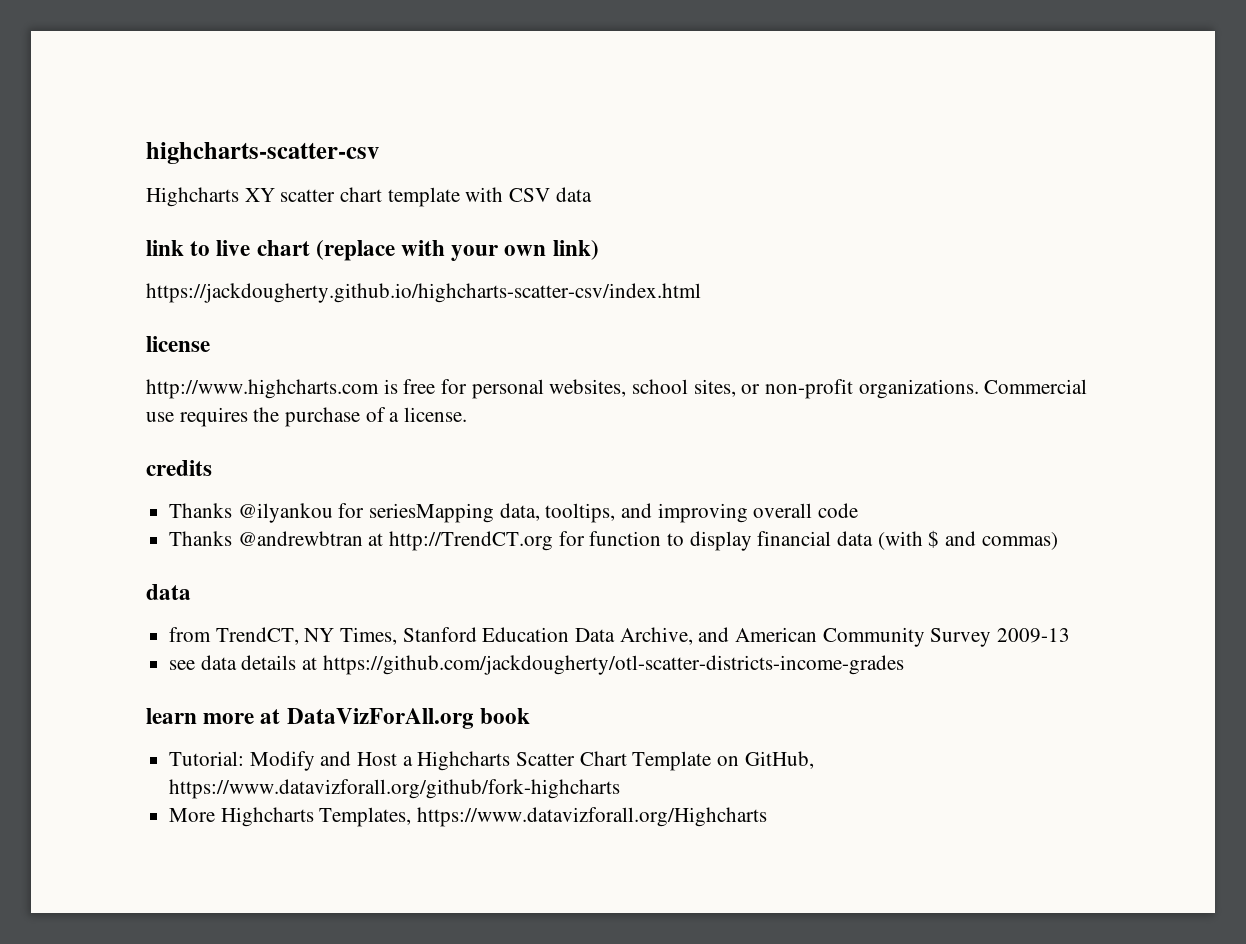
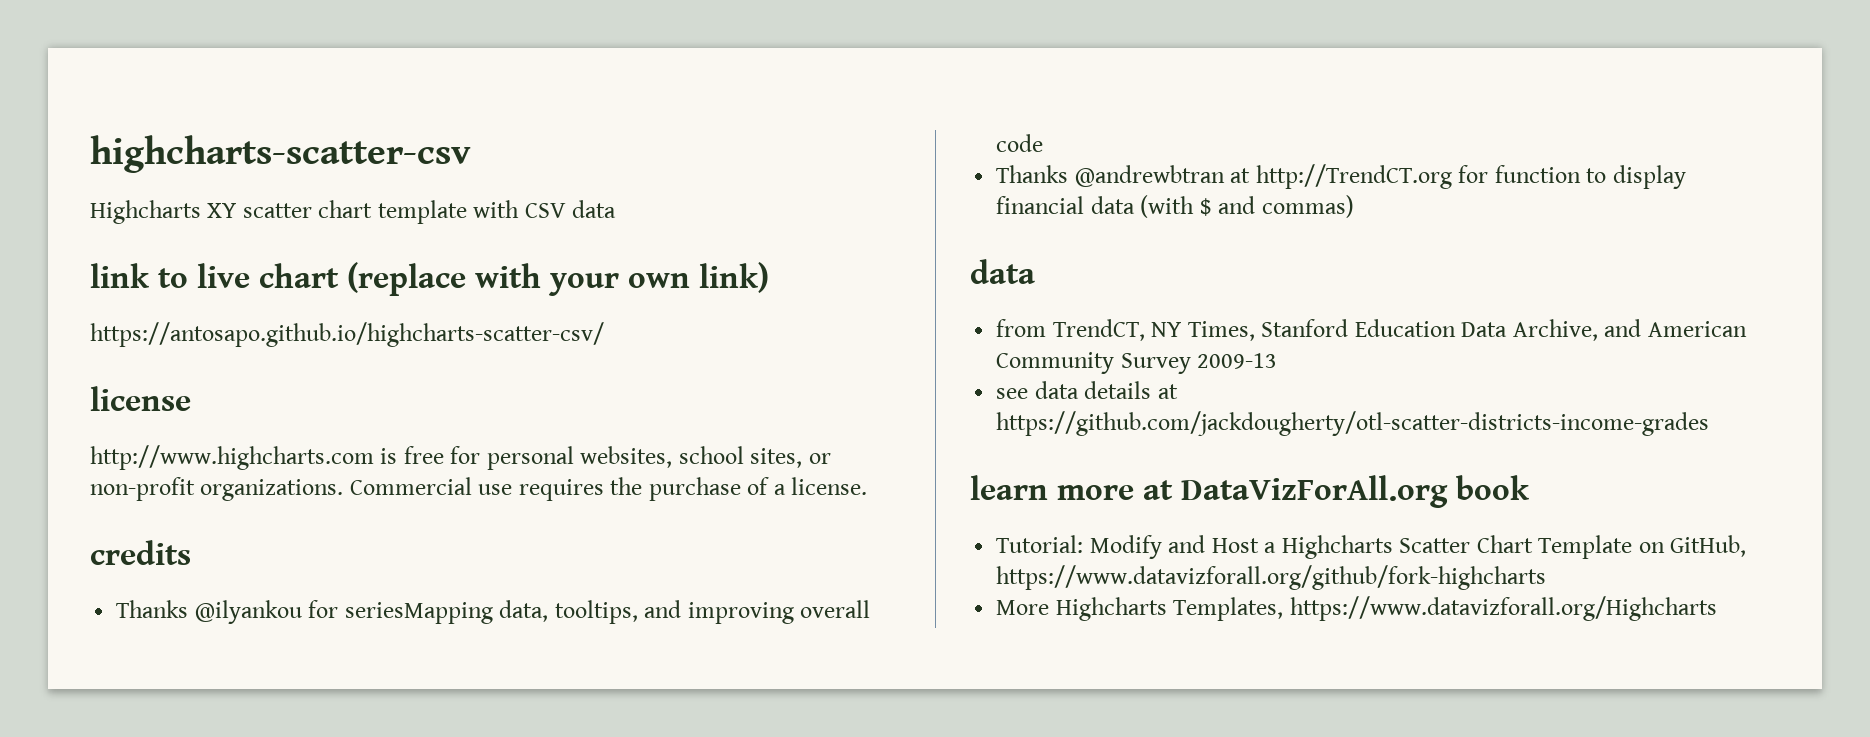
[146,283,701,303] https://jackdougherty.github.io/highcharts-scatter-csv/index.html -> [90,322,604,347] https://antosapo.github.io/highcharts-scatter-csv/

